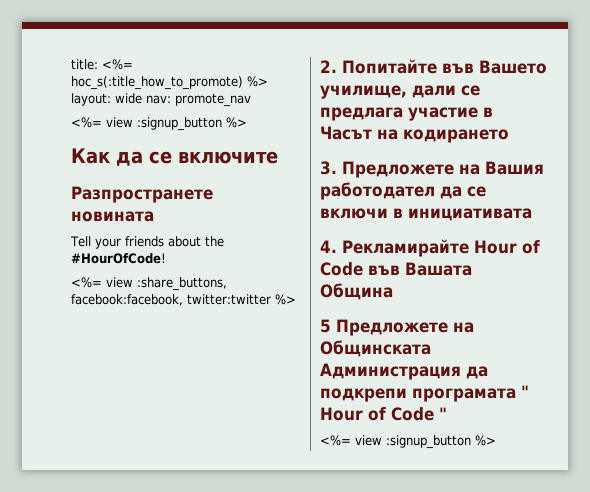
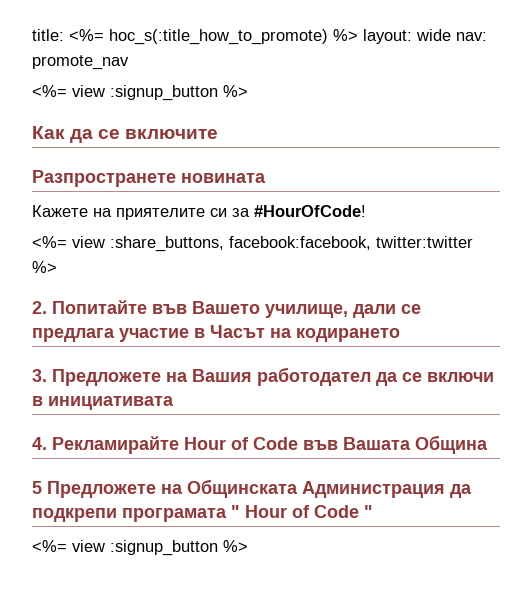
[70,236,224,249] Tell your friends about the -> [32,205,250,220] Кажете на приятелите си за

